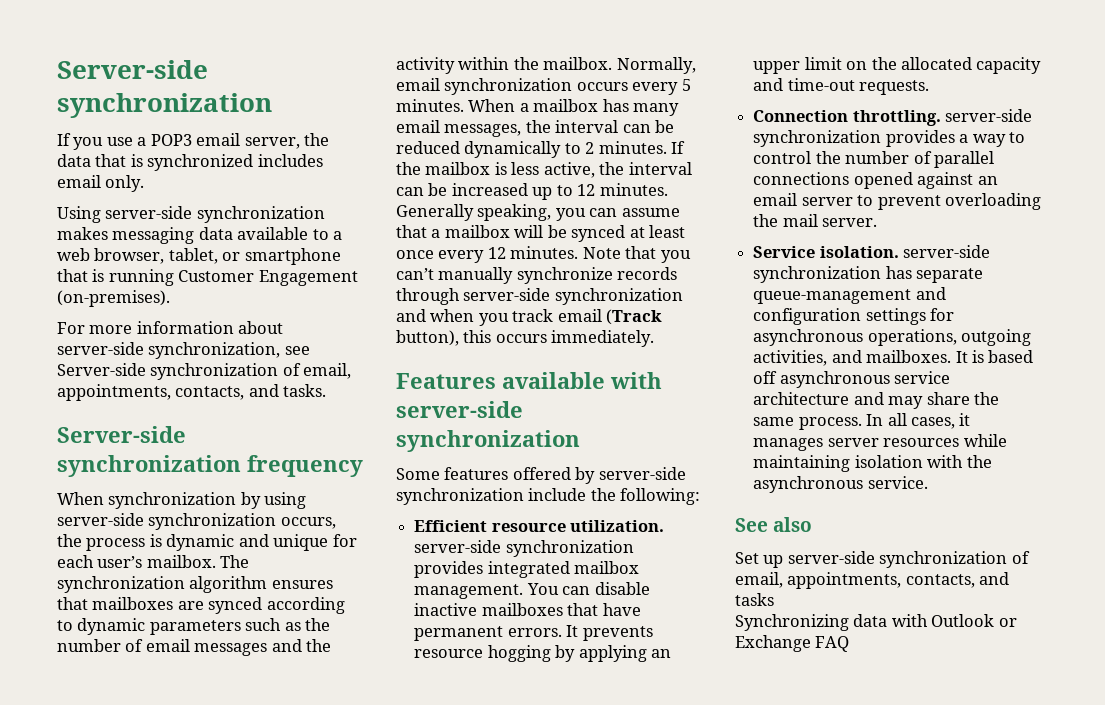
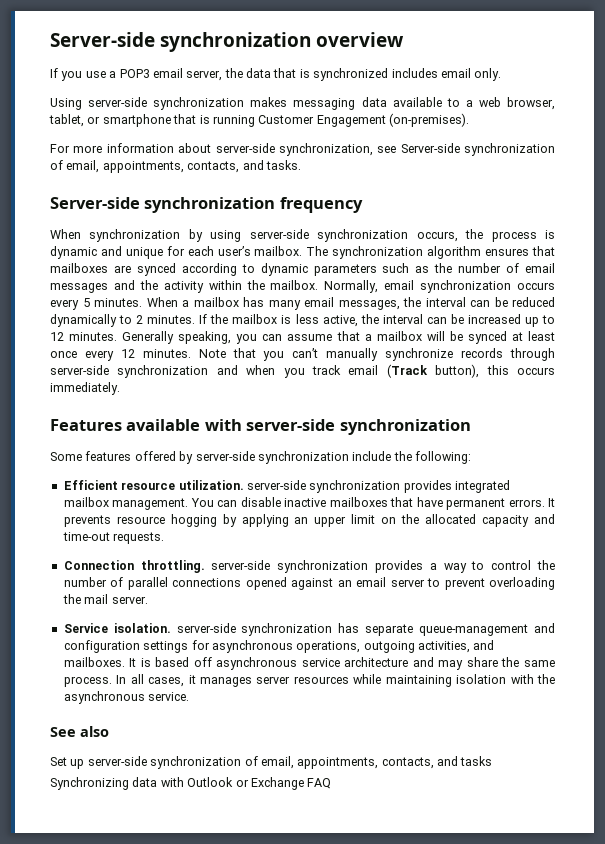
[57,60,208,79] [57,93,272,118] Server-side synchronization -> [50,32,405,52] Server-side synchronization overview

